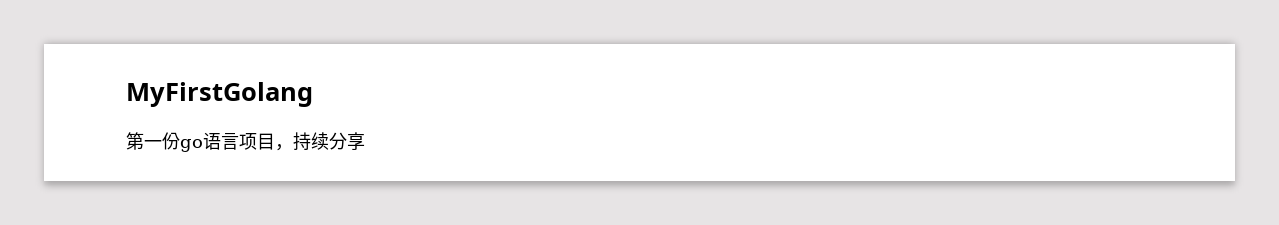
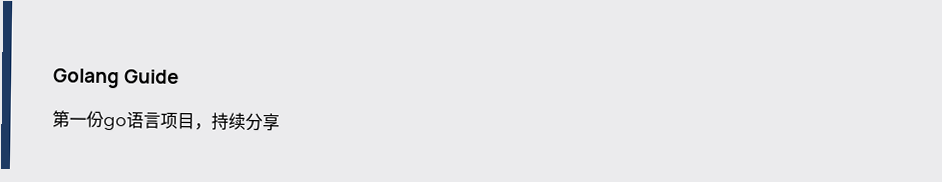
[126,82,313,107] MyFirstGolang -> [53,68,180,89] Golang Guide

